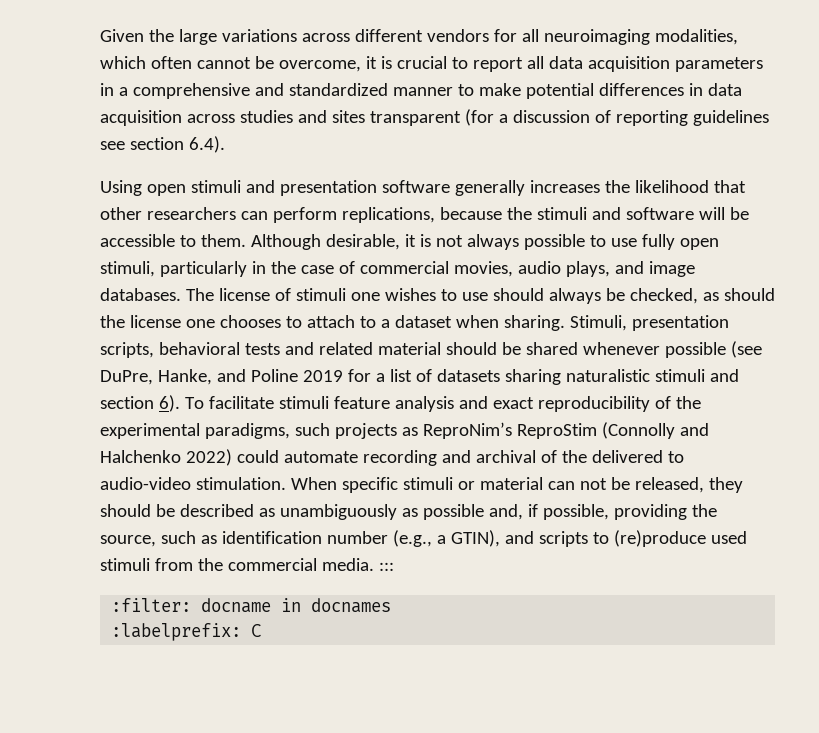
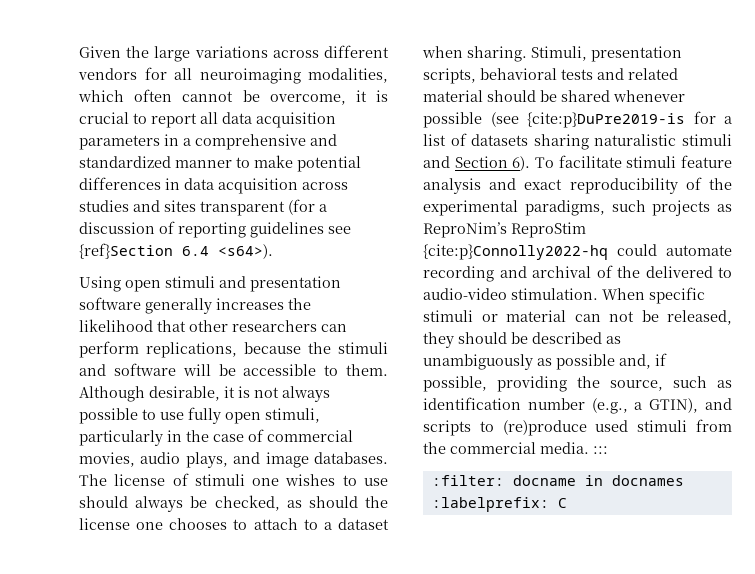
[129,136,225,153] section 6.4). -> [79,243,273,259] {ref}Section 6.4 <s64>).
[100,369,343,385] DuPre, Hanke, and Poline 2019 -> [527,112,685,128] {cite:p}DuPre2019-is
[100,396,154,409] section -> [454,156,508,168] Section
[601,422,709,439] [100,449,232,466] (Connolly and Halchenko 2022) -> [423,244,608,260] {cite:p}Connolly2022-hq

